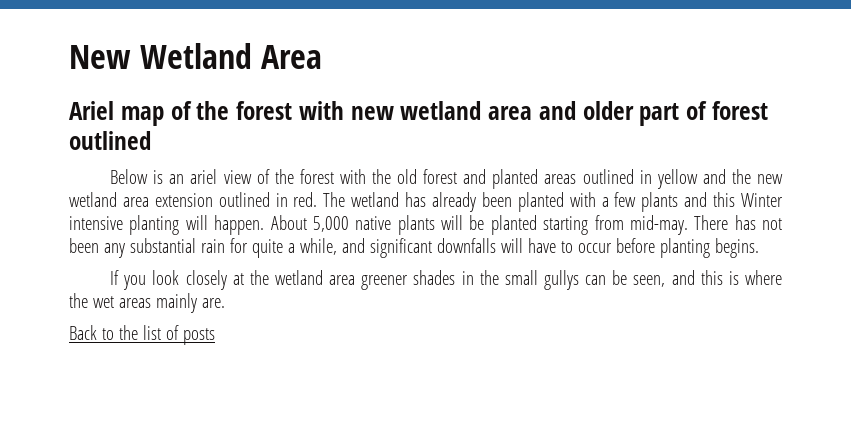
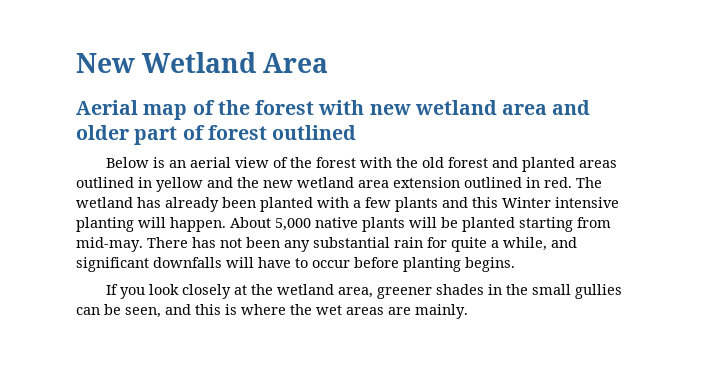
[69,101,114,120] Ariel -> [76,100,138,115] Aerial
[190,169,218,184] ariel -> [190,157,232,168] aerial
[329,275,356,285] area -> [338,287,374,298] area,
[543,270,579,290] gullys -> [575,284,623,299] gullies
[155,293,225,313] [69,325,215,345] mainly are. // Back to the list of posts -> [388,304,468,319] are mainly.

